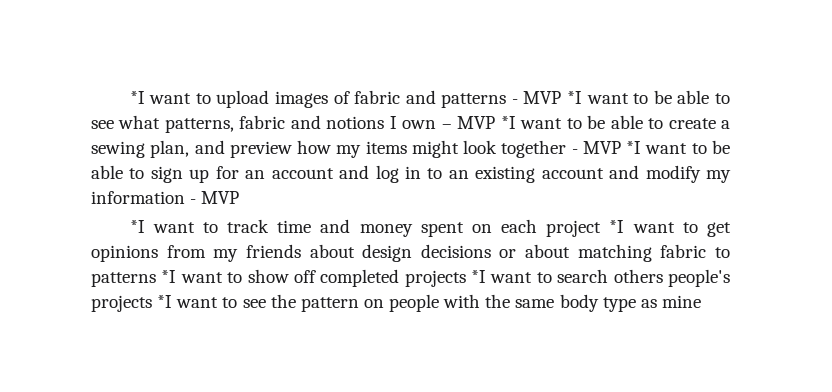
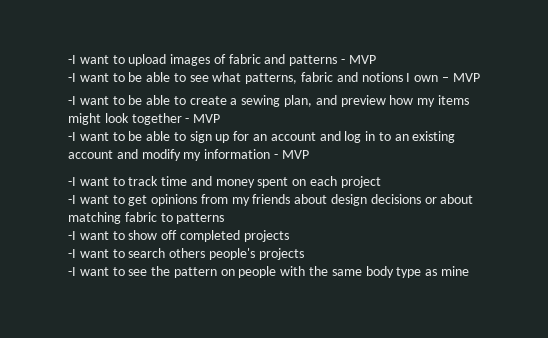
[129,91,145,104] *I -> [68,55,76,64] -I
[567,91,583,104] *I -> [68,73,76,82] // -I
[500,116,516,129] *I -> [68,96,76,105] // -I
[626,141,642,154] *I -> [68,132,76,141] // -I
[129,220,145,233] *I -> [68,177,76,186] -I
[609,220,625,233] *I -> [68,195,76,204] // -I
[161,270,177,283] *I -> [68,231,76,240] // -I
[471,270,487,283] *I -> [68,249,76,258] // -I
[157,295,173,308] *I -> [68,267,76,276] // -I

